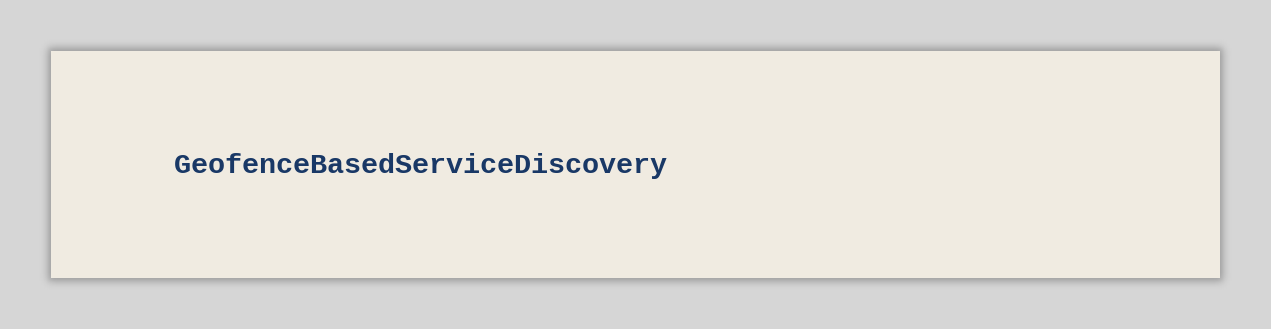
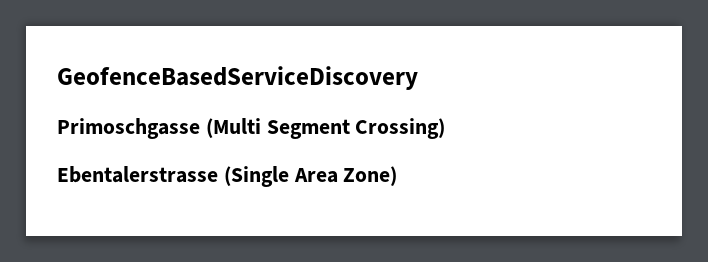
(667, 166) none -> [57,118,446,139] [57,166,398,187] // Primoschgasse (Multi Segment Crossing) // Ebentalerstrasse (Single Area Zone)

